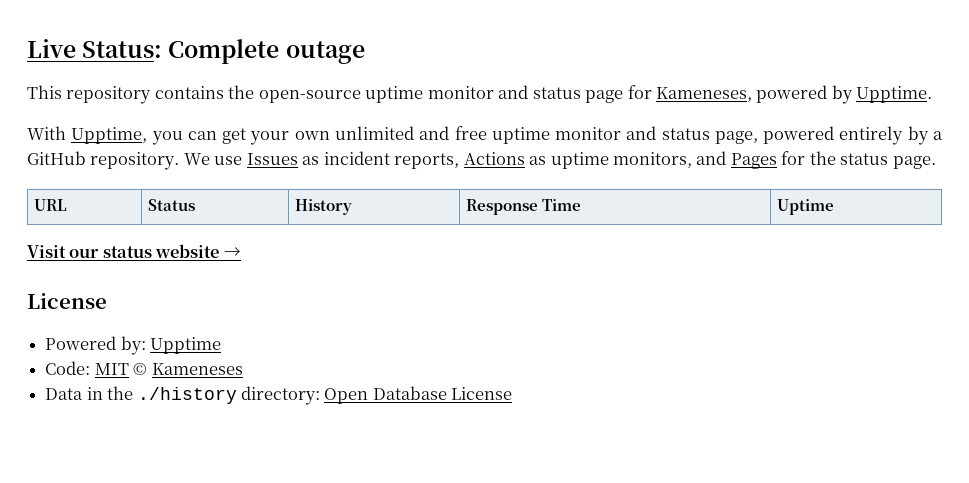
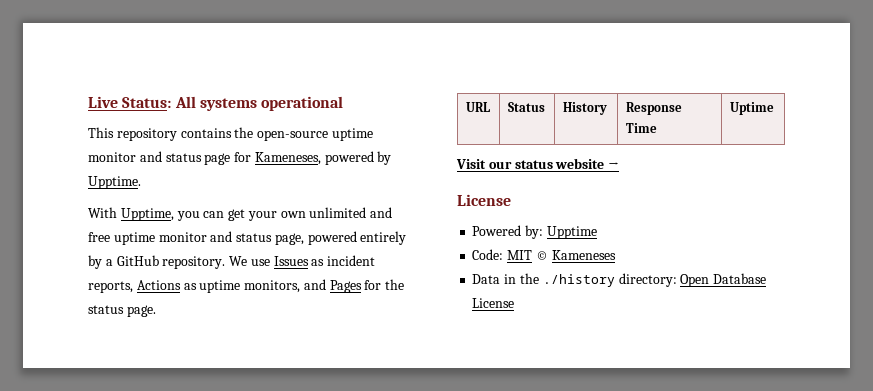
[168,39,365,64] Complete outage -> [174,96,344,111] All systems operational

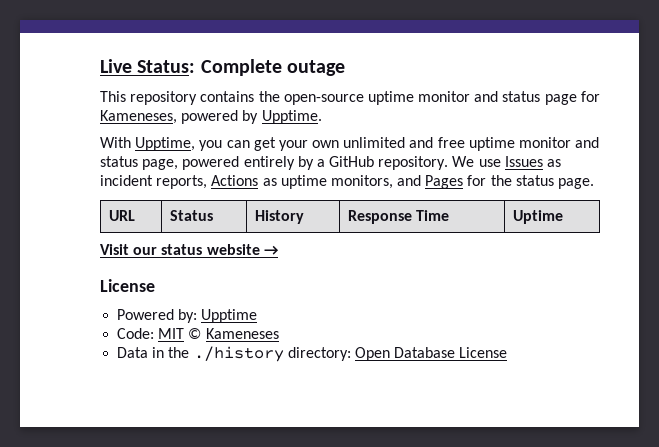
[174,96,344,111] All systems operational -> [200,59,345,76] Complete outage

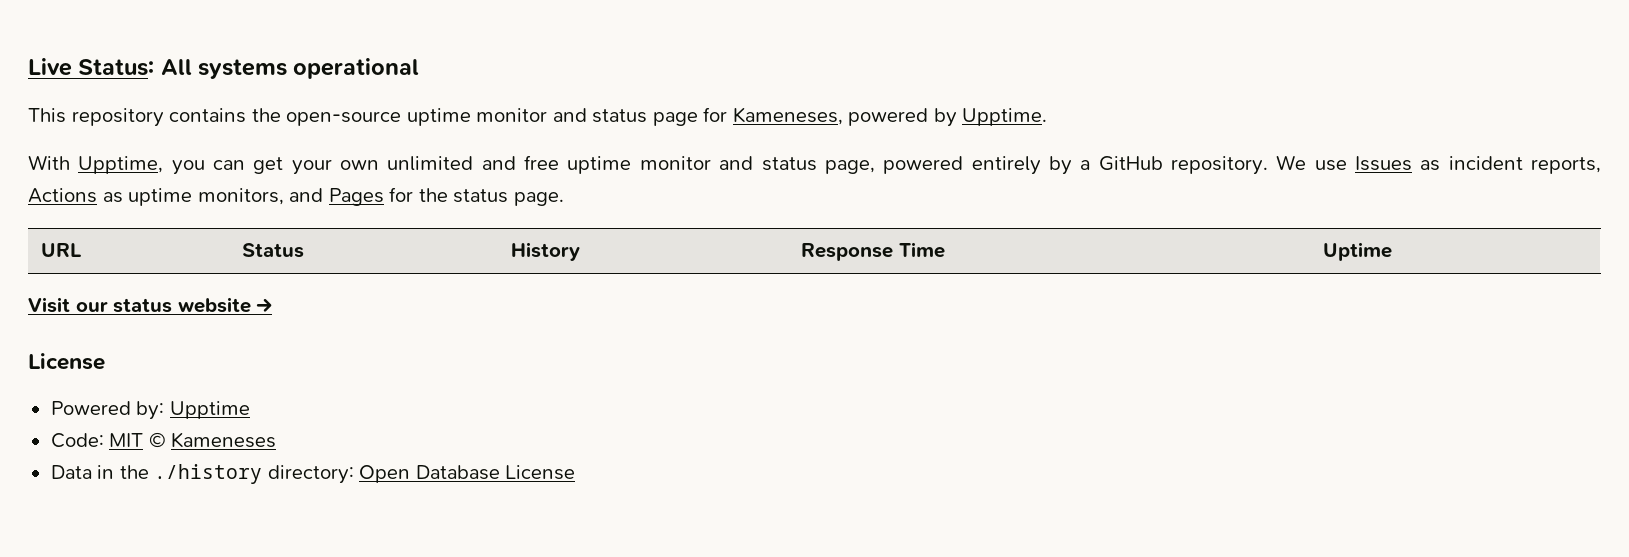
[200,59,345,76] Complete outage -> [160,58,420,79] All systems operational

